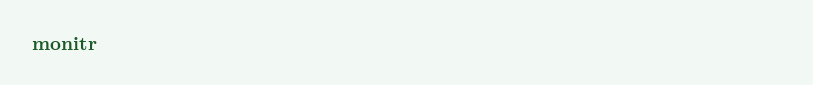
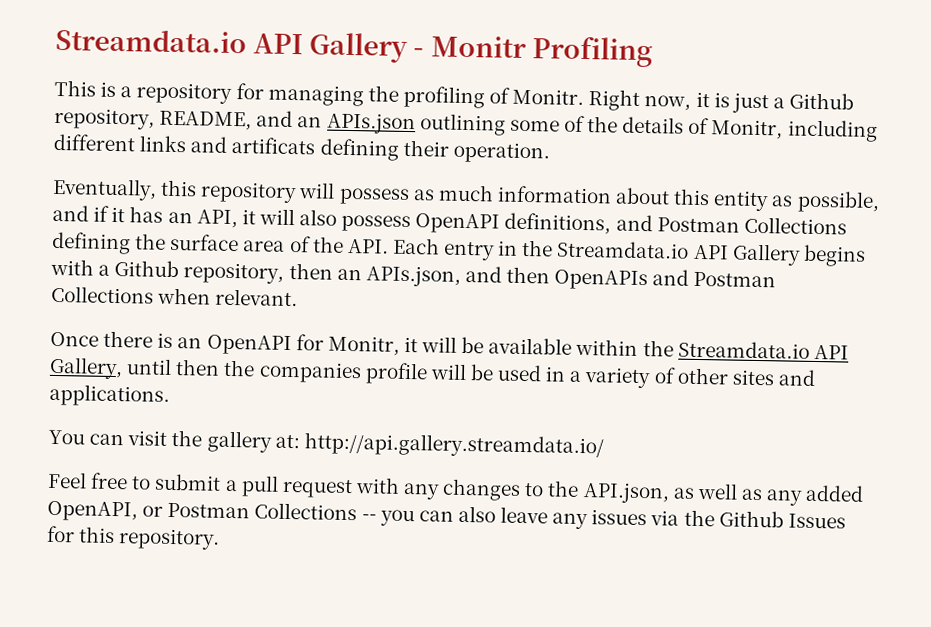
[32,37,97,50] monitr -> [55,27,653,68] [54,79,855,114] [54,107,878,143] [53,133,550,164] [52,177,880,214] [52,204,847,235] [51,231,866,267] [50,258,777,291] [51,285,299,307] [50,330,849,360] [49,356,816,389] [49,383,170,407] [48,429,604,459] [47,471,865,506] [47,500,846,530] [47,525,221,550] Streamdata.io API Gallery - Monitr Profiling // This is a repository for managing the profiling of Monitr. Right now, it is just a Github repository, README, and an APIs.json outlining some of the details of Monitr, including different links and artificats defining their operation. // Eventually, this repository will possess as much information about this entity as possible, and if it has an API, it will also possess OpenAPI definitions, and Postman Collections defining the surface area of the API. Each entry in the Streamdata.io API Gallery begins with a Github repository, then an APIs.json, and then OpenAPIs and Postman Collections when relevant. // Once there is an OpenAPI for Monitr, it will be available within the Streamdata.io API Gallery, until then the companies profile will be used in a variety of other sites and applications. // You can visit the gallery at: http://api.gallery.streamdata.io/ // Feel free to submit a pull request with any changes to the API.json, as well as any added OpenAPI, or Postman Collections -- you can also leave any issues via the Github Issues for this repository.

